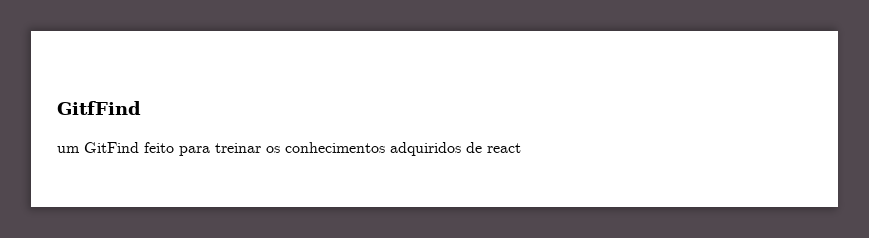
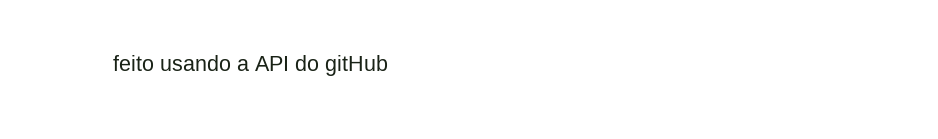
[57,101,141,115] [57,142,521,156] GitfFind // um GitFind feito para treinar os conhecimentos adquiridos de react -> [113,55,388,76] feito usando a API do gitHub

